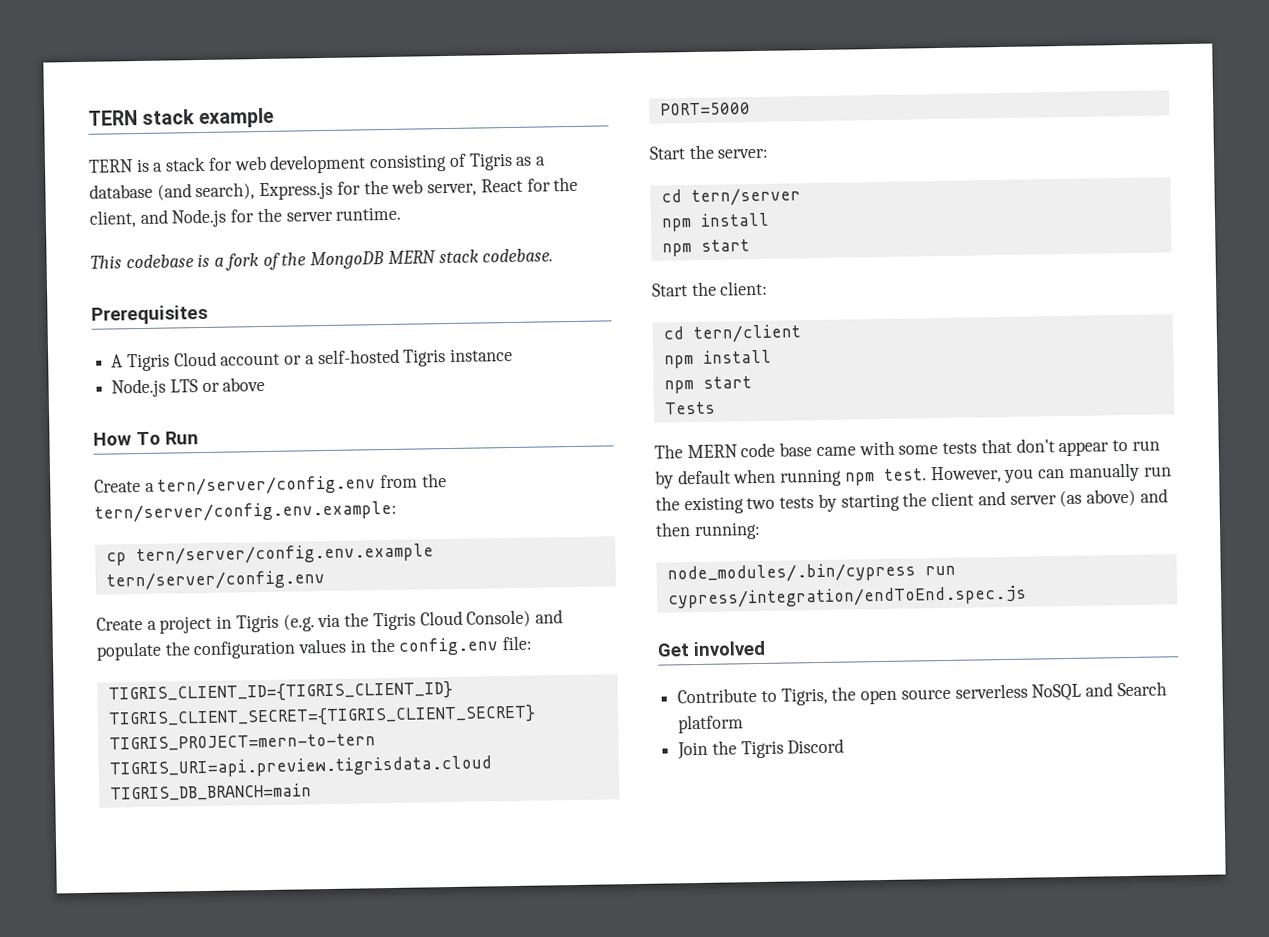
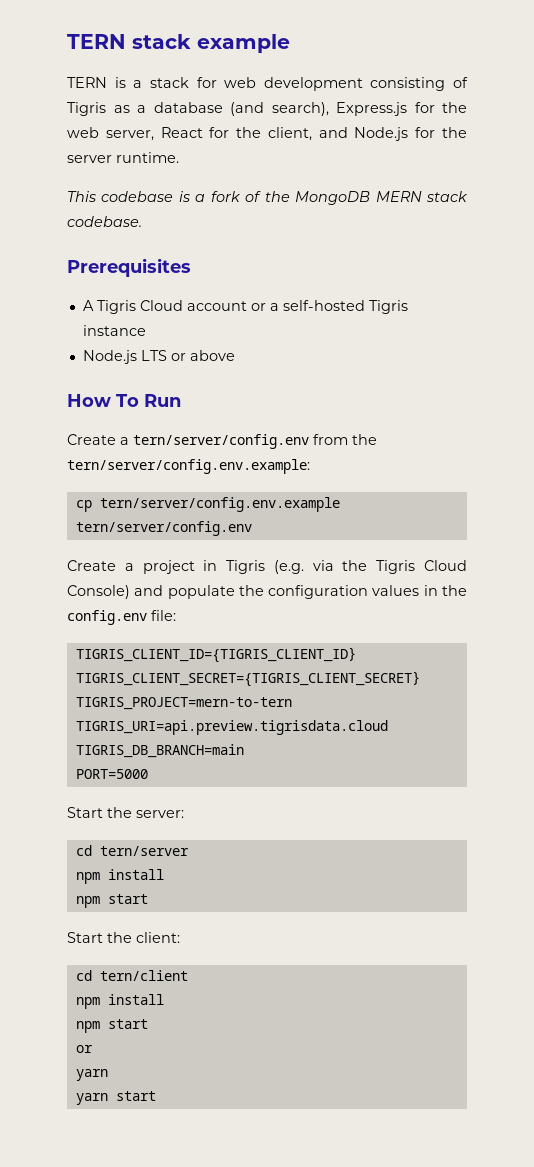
[663,401,716,415] [654,438,1160,459] [655,462,1172,489] [655,488,1168,515] [655,521,761,541] [666,562,956,584] [667,585,1027,609] [657,640,766,657] [677,681,1167,706] [678,714,745,734] [677,738,845,760] Tests // The MERN code base came with some tests that don't appear to run by default when running npm test. However, you can manually run the existing two tests by starting the client and server (as above) and then running: // node_modules/.bin/cypress run cypress/integration/endToEnd.spec.js // Get involved // Contribute to Tigris, the open source serverless NoSQL and Search platform // Join the Tigris Discord -> [75,1045,93,1053] [75,1069,108,1081] [75,1091,156,1105] or // yarn // yarn start

